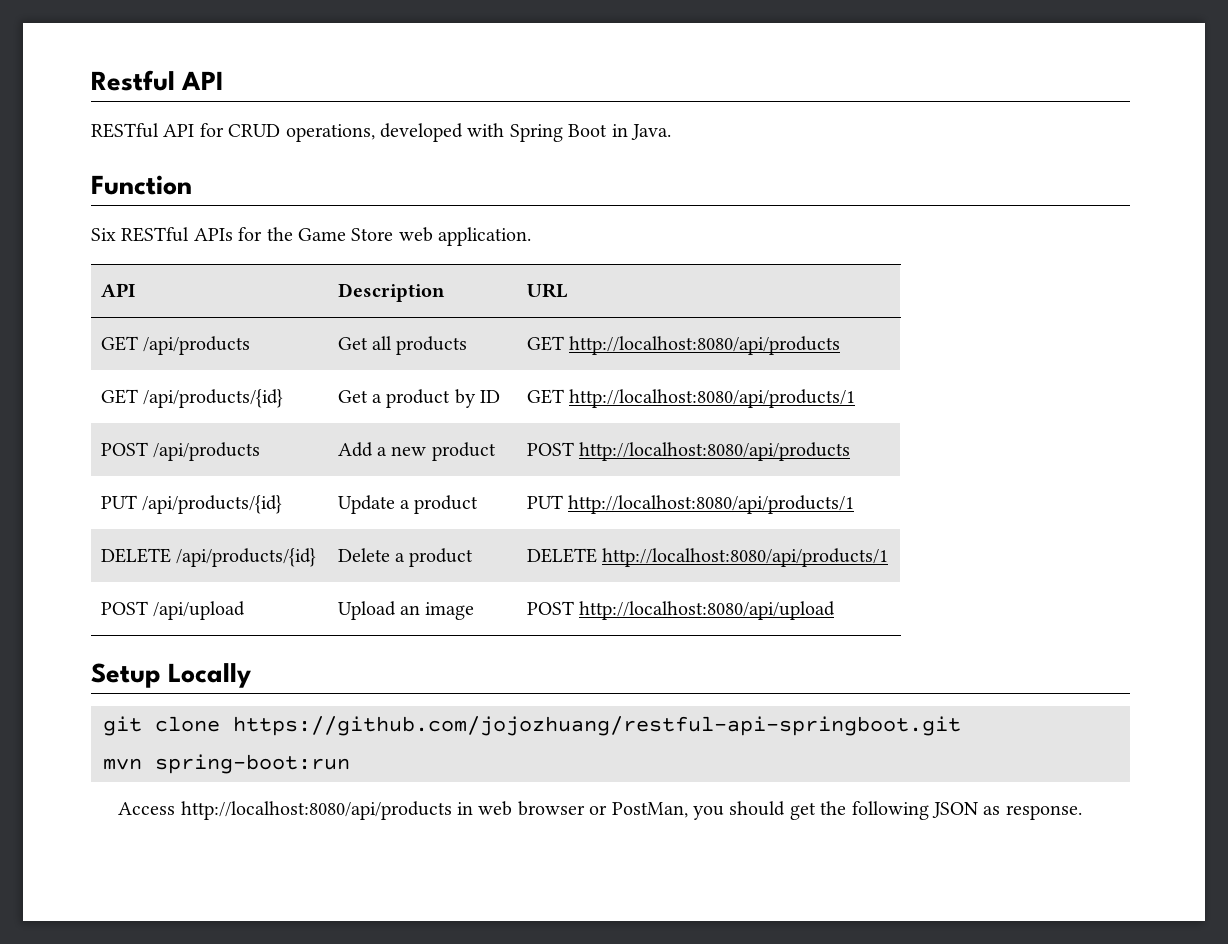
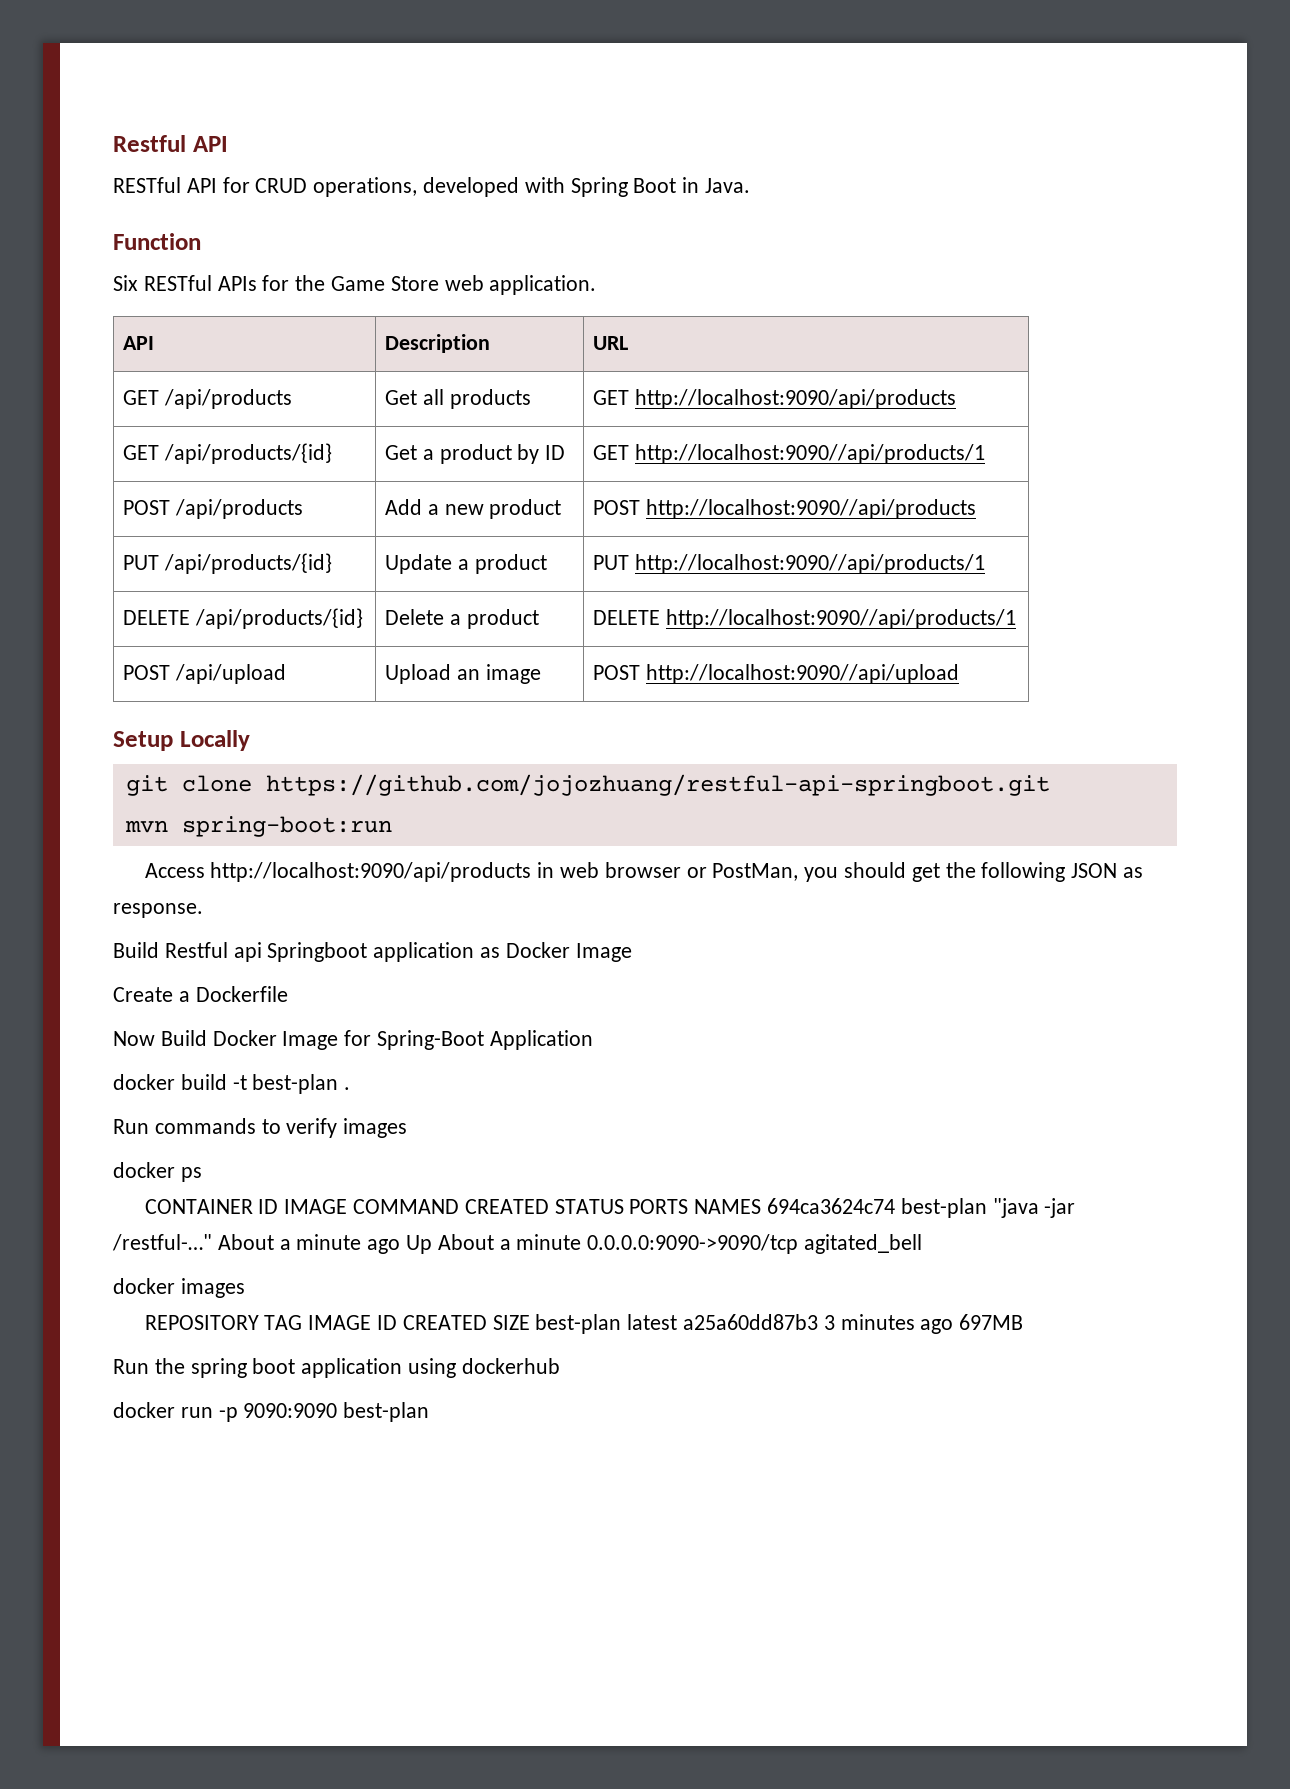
[568,336,840,355] http://localhost:8080/api/products -> [634,389,956,409] http://localhost:9090/api/products
[568,389,855,408] http://localhost:8080/api/products/1 -> [634,444,985,464] http://localhost:9090//api/products/1
[578,442,850,461] http://localhost:8080/api/products -> [645,499,976,519] http://localhost:9090//api/products
[567,495,854,514] http://localhost:8080/api/products/1 -> [634,554,985,574] http://localhost:9090//api/products/1
[601,548,888,567] http://localhost:8080/api/products/1 -> [665,609,1016,629] http://localhost:9090//api/products/1
[578,601,835,620] http://localhost:8080/api/upload -> [645,664,959,684] http://localhost:9090//api/upload
[180,801,452,820] http://localhost:8080/api/products -> [210,862,532,882] http://localhost:9090/api/products
(1082, 812) none -> [113,942,632,962] [113,986,288,1002] [113,1030,593,1050] [113,1074,351,1094] [113,1118,408,1138] [113,1162,202,1182] [144,1198,1076,1218] [112,1234,923,1254] [113,1278,245,1298] [144,1314,1024,1334] [113,1358,560,1378] [113,1402,430,1422] // Build Restful api Springboot application as Docker Image // Create a Dockerfile // Now Build Docker Image for Spring-Boot Application // docker build -t best-plan . // Run commands to verify images // docker ps // CONTAINER ID IMAGE COMMAND CREATED STATUS PORTS NAMES 694ca3624c74 best-plan "java -jar /restful-…" About a minute ago Up About a minute 0.0.0.0:9090->9090/tcp agitated_bell // docker images // REPOSITORY TAG IMAGE ID CREATED SIZE best-plan latest a25a60dd87b3 3 minutes ago 697MB // Run the spring boot application using dockerhub // docker run -p 9090:9090 best-plan

